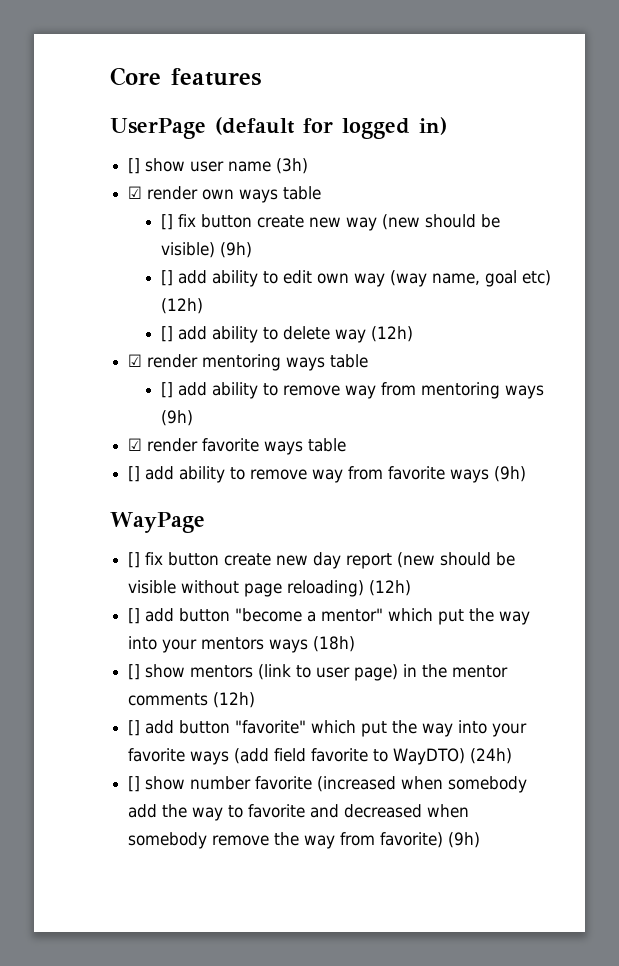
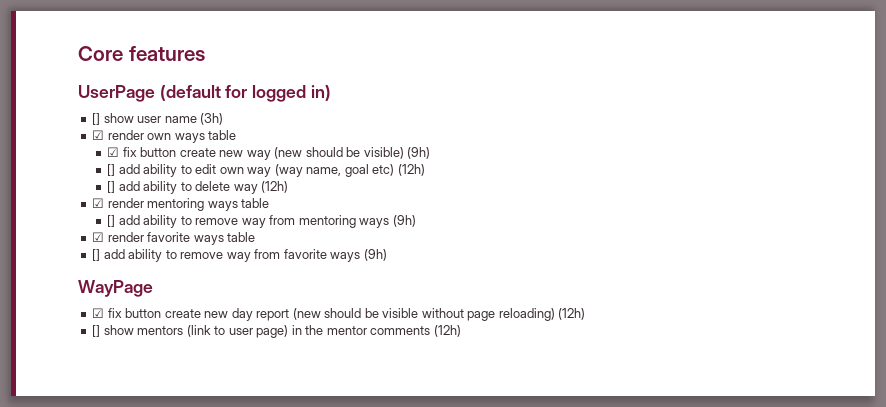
[160,214,173,230] [] -> [107,147,120,157] ☑
[128,552,141,568] [] -> [92,308,105,318] ☑
[128,608,531,625] [128,636,356,653] // [] add button "become a mentor" which put the way into your mentors ways (18h) -> (586, 314) none
[128,720,528,737] [128,748,513,765] [128,776,528,793] [128,804,470,821] [128,832,481,849] // [] add button "favorite" which put the way into your favorite ways (add field favorite to WayDTO) (24h) // [] show number favorite (increased when somebody add the way to favorite and decreased when somebody remove the way from favorite) (9h) -> (461, 331) none

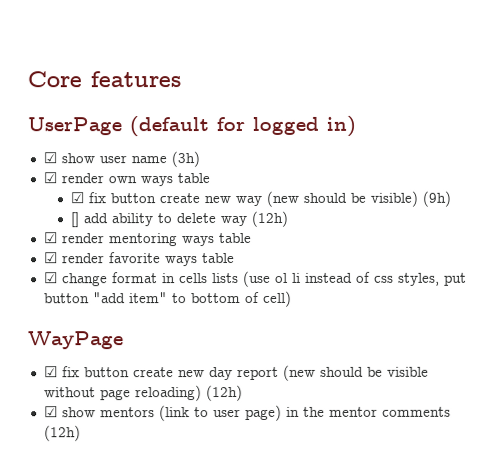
[92,113,101,125] [] -> [42,152,57,164] ☑
[107,164,425,177] // [] add ability to edit own way (way name, goal etc) (12h) -> (452, 198) none
[107,215,416,228] // [] add ability to remove way from mentoring ways (9h) -> (252, 238) none
[92,249,387,262] [] add ability to remove way from favorite ways (9h) -> [43,270,467,288] [43,290,292,307] ☑ change format in cells lists (use ol li instead of css styles, put button "add item" to bottom of cell)
[92,325,101,337] [] -> [43,406,58,418] ☑

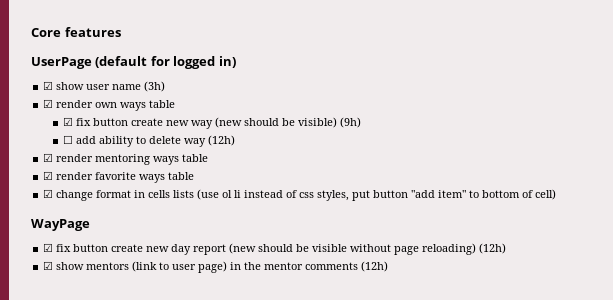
[70,212,80,228] [] -> [63,135,74,144] ☐

